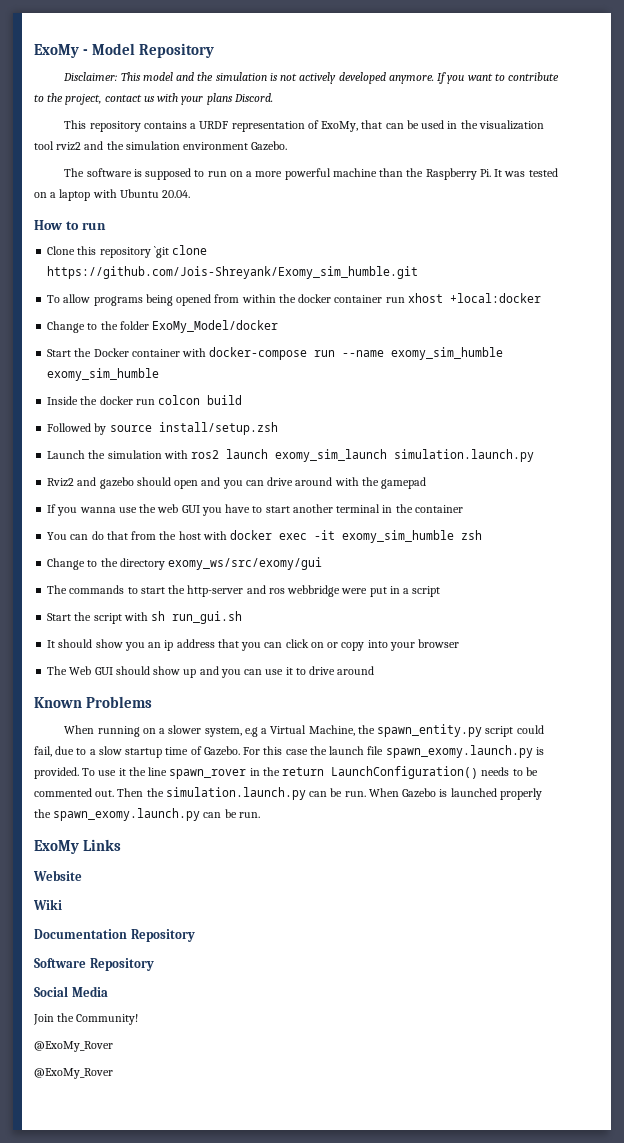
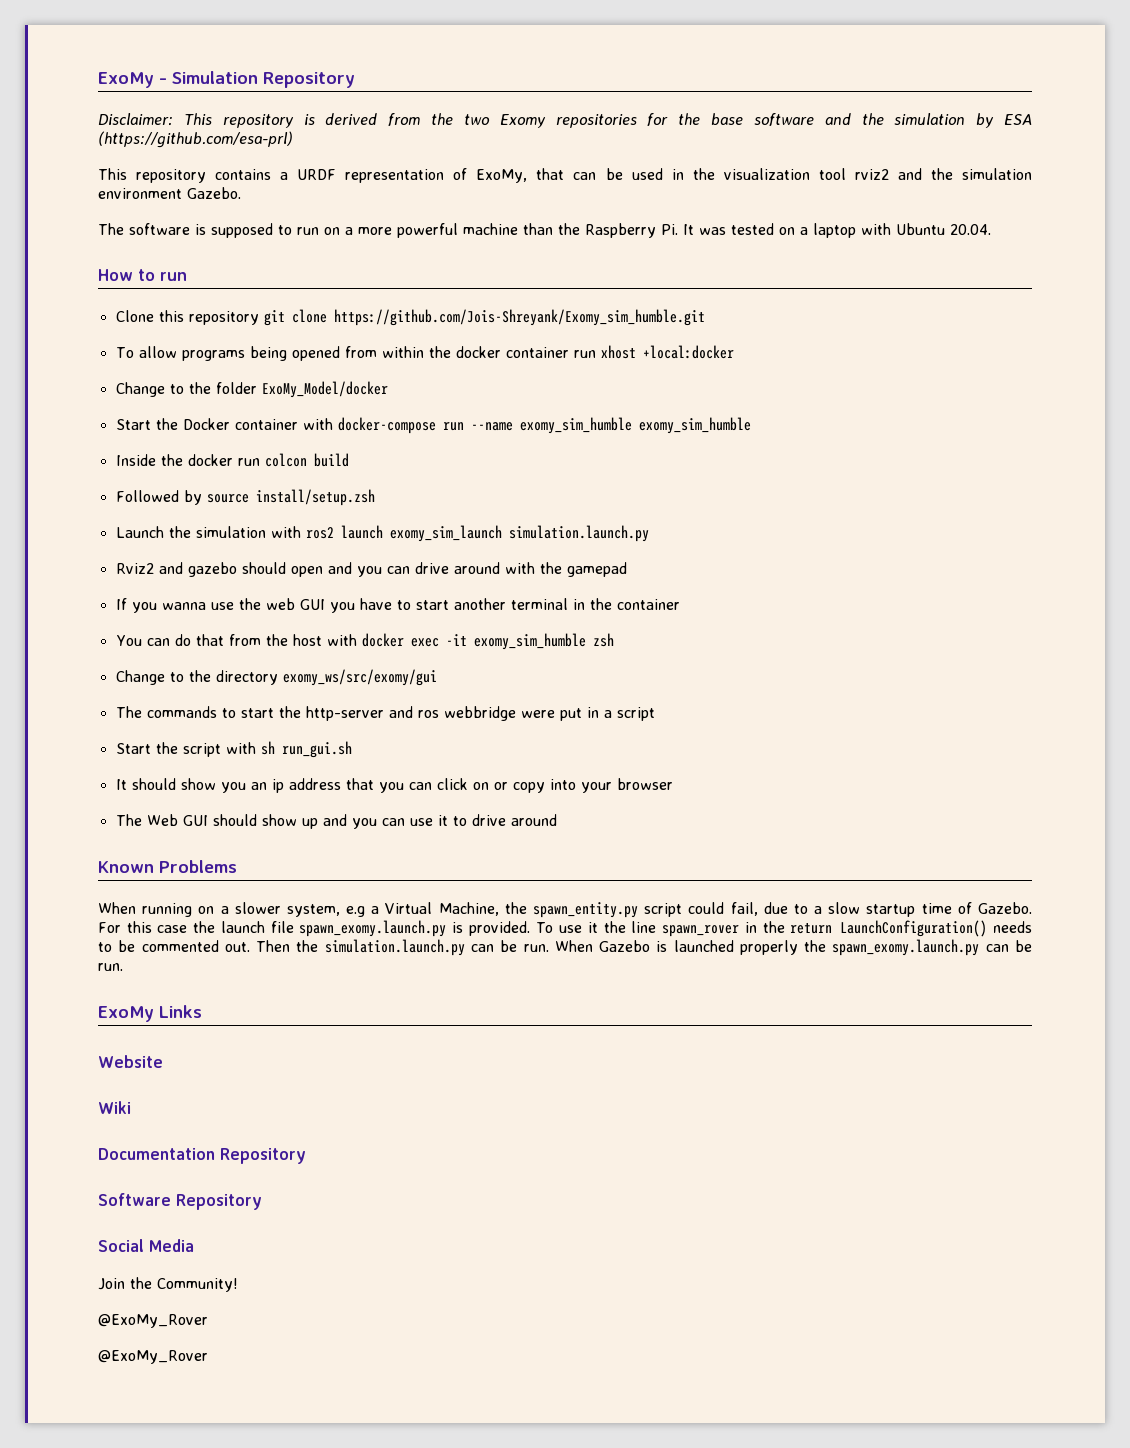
[92,43,136,55] Model -> [172,71,258,84] Simulation
[142,72,560,84] [34,93,273,105] model and the simulation is not actively developed anymore. If you want to contribute to the project, contact us with your plans Discord. -> [222,113,1033,128] [98,131,293,148] repository is derived from the two Exomy repositories for the base software and the simulation by ESA (https://github.com/esa-prl)
[153,246,169,258] `git -> [263,310,285,326] git

